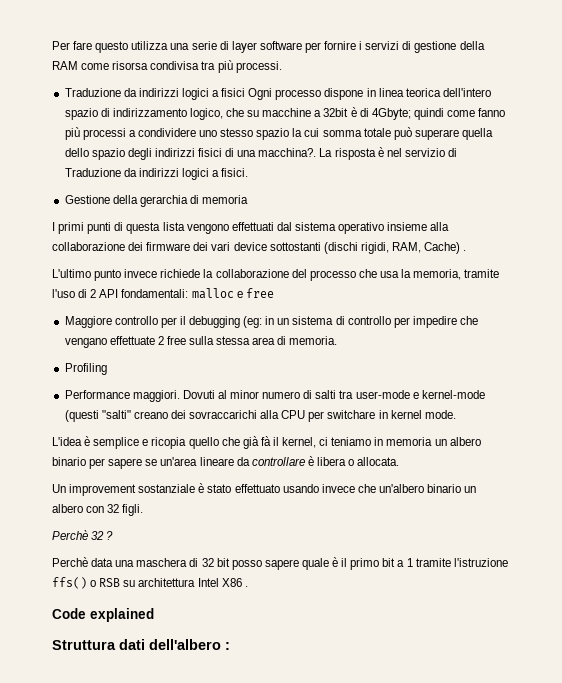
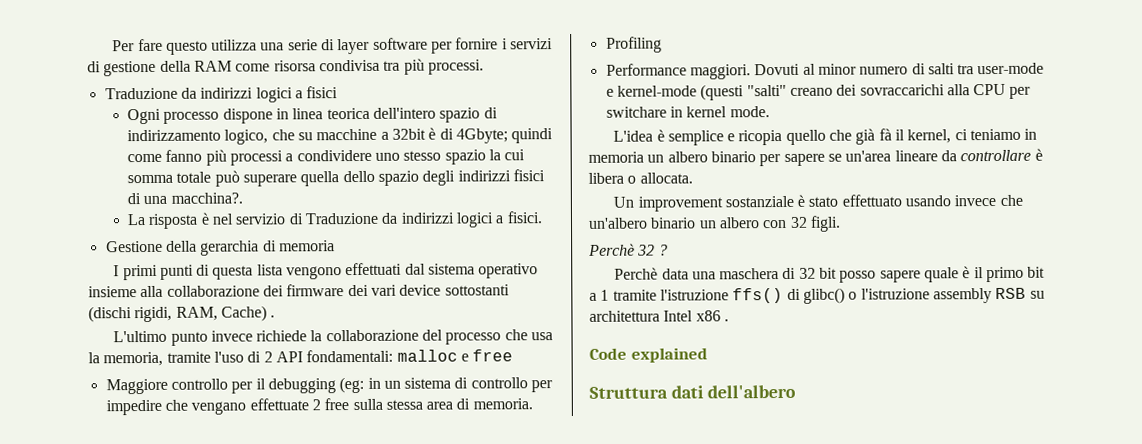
(246, 92) none -> (339, 92) //
(317, 152) none -> (243, 198) //
[90,580,97,587] o -> [786,287,992,304] di glibc() o l'istruzione assembly
[221,578,242,587] X86 -> [695,310,721,322] x86
[225,642,230,650] : -> (797, 391) none

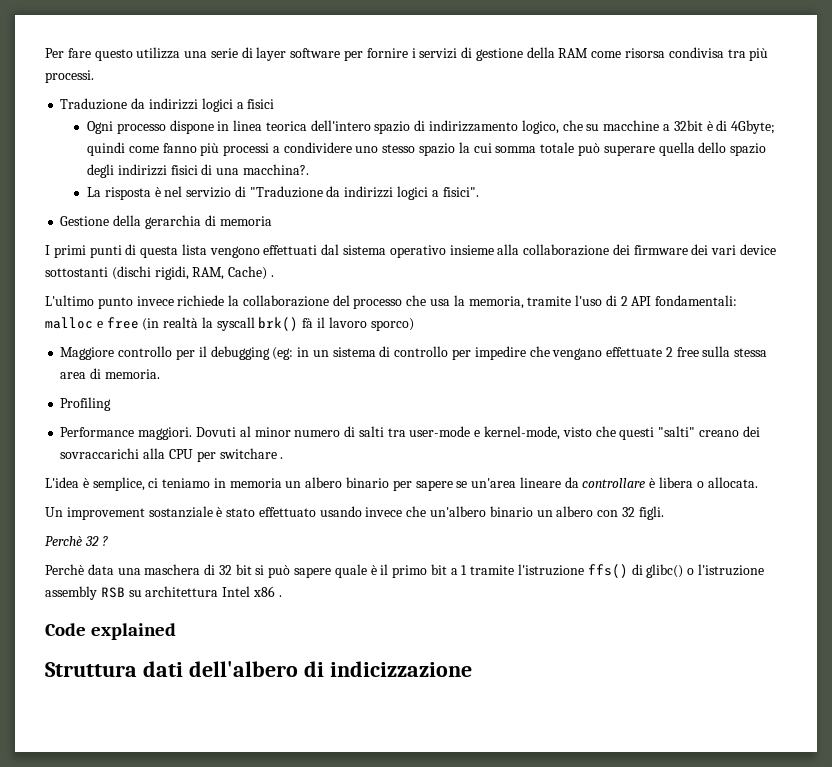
[304,211,543,228] Traduzione da indirizzi logici a fisici. -> [249,186,479,200] "Traduzione da indirizzi logici a fisici".
(514, 355) none -> [142,317,414,331] (in realtà la syscall brk() fà il lavoro sporco)
[616,84,745,101] kernel-mode (questi -> [483,426,655,440] kernel-mode, visto che questi
[669,106,770,118] in kernel mode. -> [280,457,284,459] .
[667,128,952,146] semplice e ricopia quello che già fà il kernel, -> [92,477,145,491] semplice,
[839,270,877,283] posso -> [255,565,291,578] si può
(797, 391) none -> [303,661,472,677] di indicizzazione

